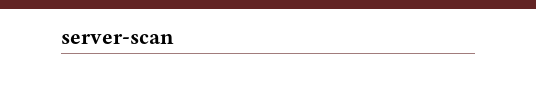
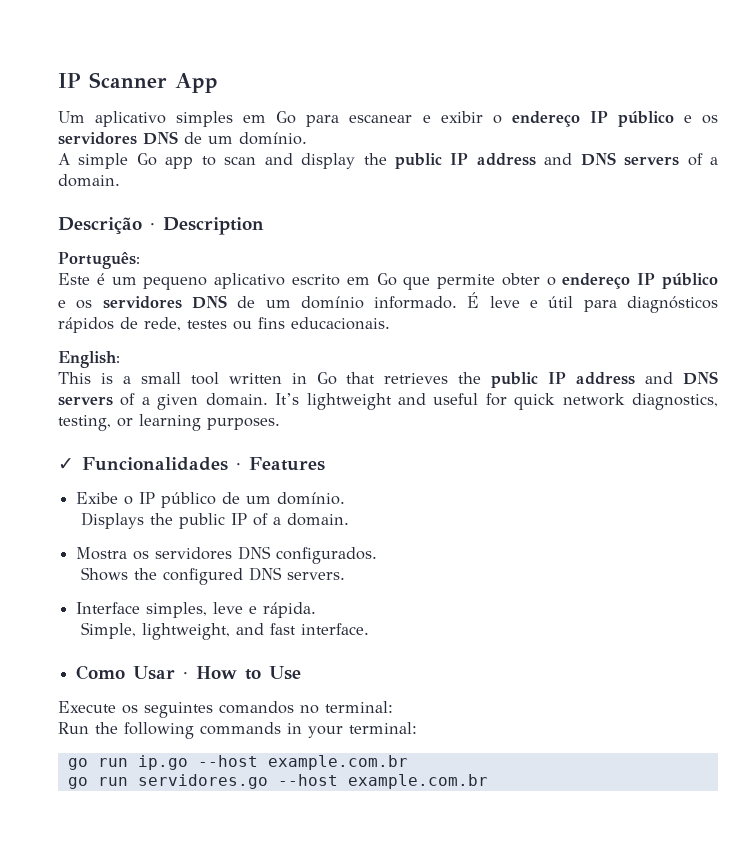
[61,34,174,44] server-scan -> [58,72,218,93] [58,111,718,127] [58,131,307,145] [58,152,718,169] [58,174,120,187] [58,217,264,235] [58,252,140,269] [58,273,718,290] [58,292,718,313] [58,317,390,333] [58,351,120,368] [58,371,718,388] [58,393,719,410] [58,414,280,431] [58,457,325,471] [76,492,346,508] [81,512,350,529] [76,546,378,564] [81,567,346,585] [76,602,317,618] [81,622,370,640] [76,665,302,680] [58,701,393,718] [58,722,417,739] [67,755,408,770] [67,774,488,789] IP Scanner App // Um aplicativo simples em Go para escanear e exibir o endereço IP público e os servidores DNS de um domínio. // A simple Go app to scan and display the public IP address and DNS servers of a domain. // Descrição · Description // Português: // Este é um pequeno aplicativo escrito em Go que permite obter o endereço IP público e os servidores DNS de um domínio informado. É leve e útil para diagnósticos rápidos de rede, testes ou fins educacionais. // English: // This is a small tool written in Go that retrieves the public IP address and DNS servers of a given domain. It’s lightweight and useful for quick network diagnostics, testing, or learning purposes. // ✓ Funcionalidades · Features // Exibe o IP público de um domínio. // Displays the public IP of a domain. // Mostra os servidores DNS configurados. // Shows the configured DNS servers. // Interface simples, leve e rápida. // Simple, lightweight, and fast interface. // Como Usar · How to Use // Execute os seguintes comandos no terminal: // Run the following commands in your terminal: // go run ip.go --host example.com.br // go run servidores.go --host example.com.br

